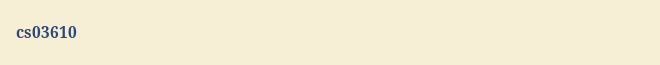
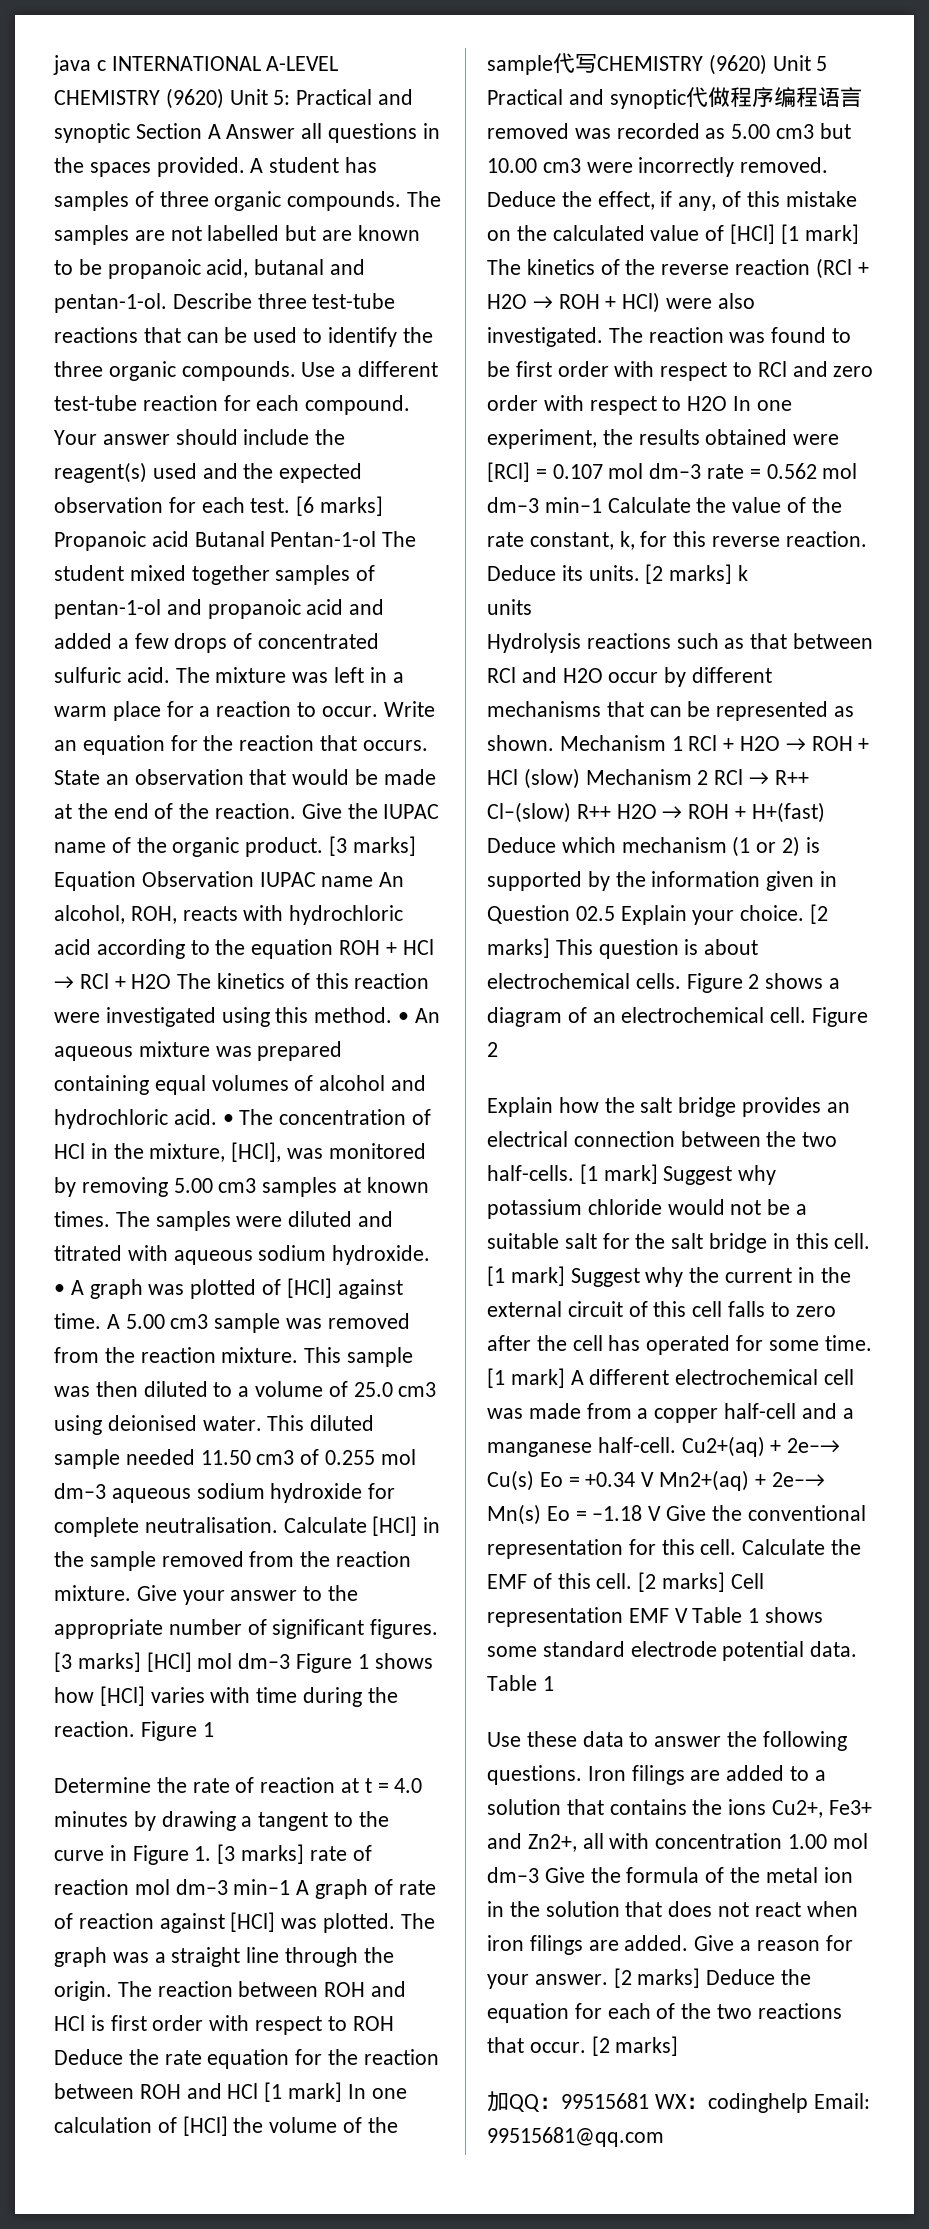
[16,26,77,38] cs03610 -> [53,55,339,75] [54,88,414,109] [54,123,440,143] [54,157,378,177] [54,191,442,211] [54,225,420,245] [54,259,366,279] [54,293,396,313] [54,327,433,347] [54,361,439,381] [54,395,411,415] [54,429,346,445] [54,462,363,483] [54,496,384,516] [54,531,417,551] [54,565,376,585] [54,599,385,619] [54,633,380,653] [54,667,404,683] [54,701,435,721] [54,735,428,755] [54,769,436,785] [54,803,440,819] [54,836,416,857] [54,871,405,891] [54,905,404,925] [54,939,434,959] [54,973,430,989] [54,1007,440,1027] [54,1041,343,1061] [54,1075,427,1095] [54,1109,432,1129] [54,1142,426,1162] [54,1177,429,1197] [54,1211,394,1231] [54,1245,431,1265] [54,1278,403,1299] [54,1313,410,1333] [54,1347,414,1367] [54,1381,437,1397] [54,1415,375,1435] [54,1449,416,1469] [54,1483,396,1503] [54,1516,441,1537] [54,1551,412,1571] [54,1585,359,1605] [54,1619,439,1639] [54,1652,433,1673] [54,1686,398,1707] [54,1721,214,1741] [54,1777,423,1793] [54,1811,389,1831] [54,1844,372,1865] [54,1879,436,1899] [54,1912,435,1933] [54,1947,394,1967] [54,1981,407,2001] [54,2015,394,2035] [54,2049,439,2069] [54,2082,407,2102] [54,2116,398,2136] [487,53,828,75] [487,87,862,109] [487,123,851,139] [487,157,829,177] [487,191,857,211] [487,224,859,244] [487,258,869,279] [487,292,755,313] [487,327,852,347] [487,361,874,381] [487,395,792,415] [487,429,840,449] [487,462,858,482] [487,497,842,513] [487,531,867,550] [487,564,749,584] [487,599,532,615] [487,633,874,653] [487,667,773,687] [487,701,855,721] [487,735,870,751] [487,768,809,789] [487,802,825,823] [487,836,820,857] [487,871,838,891] [487,904,829,925] [487,938,759,959] [487,973,841,993] [487,1007,869,1027] [487,1042,498,1057] [487,1097,850,1117] [487,1131,838,1147] [487,1164,777,1185] [487,1199,808,1219] [487,1233,871,1253] [487,1266,851,1287] [487,1301,836,1317] [487,1335,872,1355] [487,1368,855,1388] [487,1403,854,1423] [487,1436,841,1457] [487,1470,825,1491] [487,1504,866,1525] [487,1539,862,1559] [487,1572,764,1592] [487,1607,824,1627] [487,1641,858,1661] [487,1675,554,1691] [487,1731,847,1751] [487,1765,826,1785] [487,1799,872,1818] [487,1833,868,1852] [487,1867,853,1883] [487,1901,858,1917] [487,1935,853,1955] [487,1968,812,1989] [487,2003,842,2023] [487,2036,679,2056] [487,2091,870,2113] [487,2127,664,2147] java c INTERNATIONAL A-LEVEL CHEMISTRY (9620) Unit 5: Practical and synoptic Section A Answer all questions in the spaces provided. A student has samples of three organic compounds. The samples are not labelled but are known to be propanoic acid, butanal and pentan-1-ol. Describe three test-tube reactions that can be used to identify the three organic compounds. Use a different test-tube reaction for each compound. Your answer should include the reagent(s) used and the expected observation for each test. [6 marks] Propanoic acid Butanal Pentan-1-ol The student mixed together samples of pentan-1-ol and propanoic acid and added a few drops of concentrated sulfuric acid. The mixture was left in a warm place for a reaction to occur. Write an equation for the reaction that occurs. State an observation that would be made at the end of the reaction. Give the IUPAC name of the organic product. [3 marks] Equation Observation IUPAC name An alcohol, ROH, reacts with hydrochloric acid according to the equation ROH + HCl → RCl + H2O The kinetics of this reaction were investigated using this method. • An aqueous mixture was prepared containing equal volumes of alcohol and hydrochloric acid. • The concentration of HCl in the mixture, [HCl], was monitored by removing 5.00 cm3 samples at known times. The samples were diluted and titrated with aqueous sodium hydroxide. • A graph was plotted of [HCl] against time. A 5.00 cm3 sample was removed from the reaction mixture. This sample was then diluted to a volume of 25.0 cm3 using deionised water. This diluted sample needed 11.50 cm3 of 0.255 mol dm–3 aqueous sodium hydroxide for complete neutralisation. Calculate [HCl] in the sample removed from the reaction mixture. Give your answer to the appropriate number of significant figures. [3 marks] [HCl] mol dm–3 Figure 1 shows how [HCl] varies with time during the reaction. Figure 1 // Determine the rate of reaction at t = 4.0 minutes by drawing a tangent to the curve in Figure 1. [3 marks] rate of reaction mol dm–3 min–1 A graph of rate of reaction against [HCl] was plotted. The graph was a straight line through the origin. The reaction between ROH and HCl is first order with respect to ROH Deduce the rate equation for the reaction between ROH and HCl [1 mark] In one calculation of [HCl] the volume of the sample代写CHEMISTRY (9620) Unit 5 Practical and synoptic代做程序编程语言removed was recorded as 5.00 cm3 but 10.00 cm3 were incorrectly removed. Deduce the effect, if any, of this mistake on the calculated value of [HCl] [1 mark] The kinetics of the reverse reaction (RCl + H2O → ROH + HCl) were also investigated. The reaction was found to be first order with respect to RCl and zero order with respect to H2O In one experiment, the results obtained were [RCl] = 0.107 mol dm–3 rate = 0.562 mol dm–3 min–1 Calculate the value of the rate constant, k, for this reverse reaction. Deduce its units. [2 marks] k // units // Hydrolysis reactions such as that between RCl and H2O occur by different mechanisms that can be represented as shown. Mechanism 1 RCl + H2O → ROH + HCl (slow) Mechanism 2 RCl → R++ Cl–(slow) R++ H2O → ROH + H+(fast) Deduce which mechanism (1 or 2) is supported by the information given in Question 02.5 Explain your choice. [2 marks] This question is about electrochemical cells. Figure 2 shows a diagram of an electrochemical cell. Figure 2 // Explain how the salt bridge provides an electrical connection between the two half-cells. [1 mark] Suggest why potassium chloride would not be a suitable salt for the salt bridge in this cell. [1 mark] Suggest why the current in the external circuit of this cell falls to zero after the cell has operated for some time. [1 mark] A different electrochemical cell was made from a copper half-cell and a manganese half-cell. Cu2+(aq) + 2e–→ Cu(s) Eo = +0.34 V Mn2+(aq) + 2e–→ Mn(s) Eo = –1.18 V Give the conventional representation for this cell. Calculate the EMF of this cell. [2 marks] Cell representation EMF V Table 1 shows some standard electrode potential data. Table 1 // Use these data to answer the following questions. Iron filings are added to a solution that contains the ions Cu2+, Fe3+ and Zn2+, all with concentration 1.00 mol dm–3 Give the formula of the metal ion in the solution that does not react when iron filings are added. Give a reason for your answer. [2 marks] Deduce the equation for each of the two reactions that occur. [2 marks] // 加QQ：99515681 WX：codinghelp Email: 99515681@qq.com

